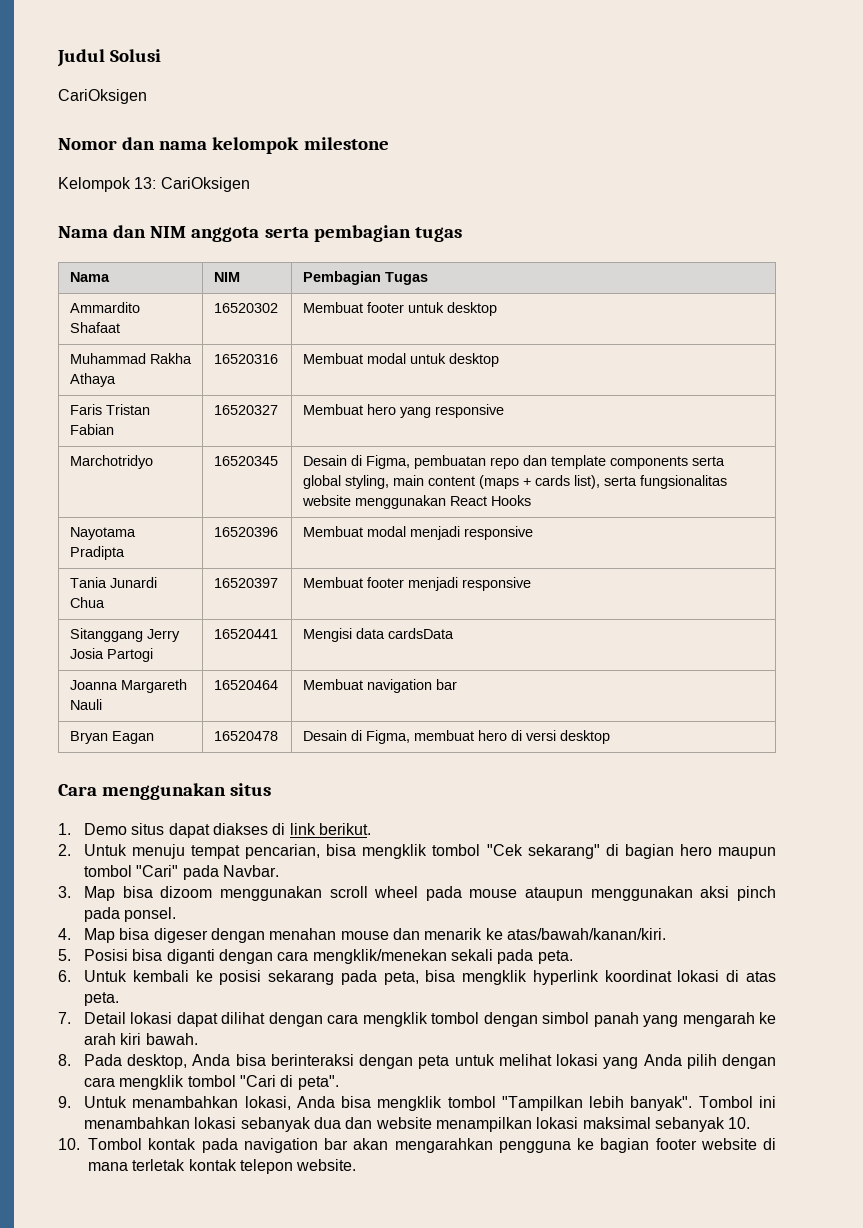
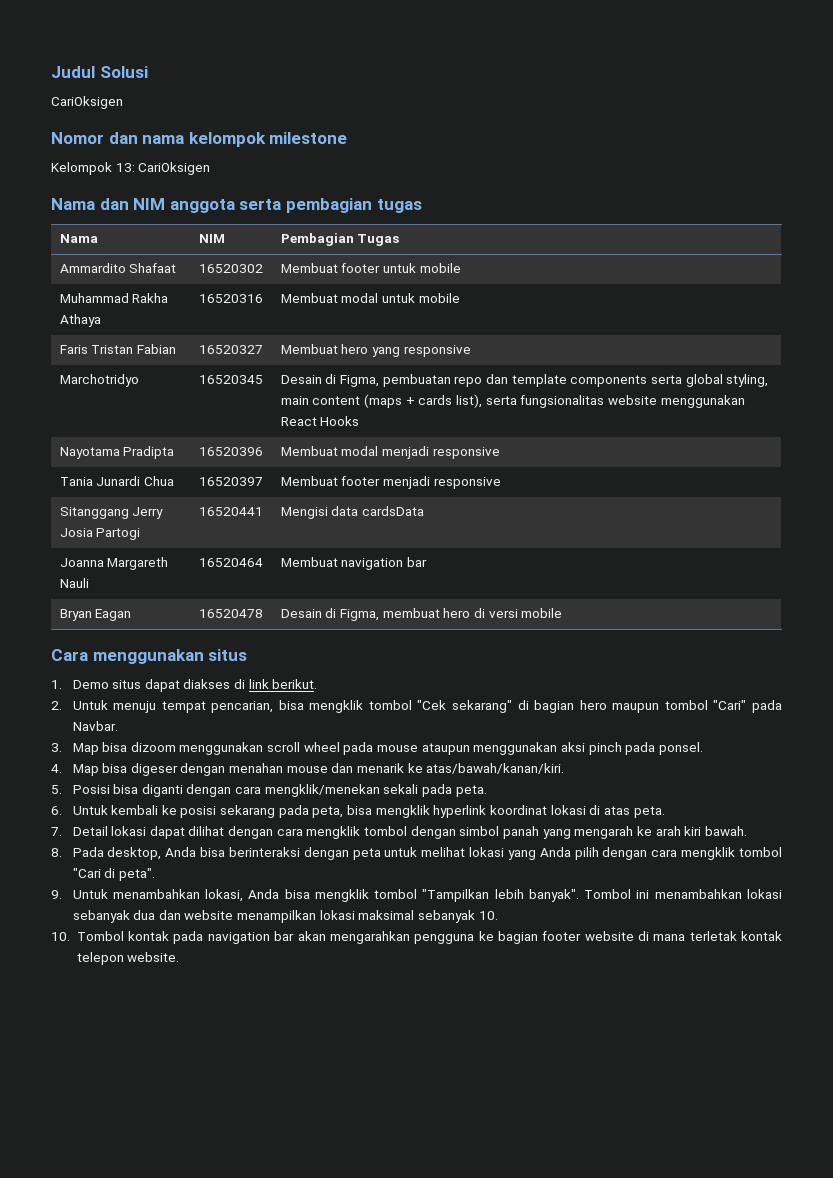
[446,302,497,316] desktop -> [419,263,461,273] mobile
[448,353,499,367] desktop -> [418,293,460,303] mobile
[559,730,610,744] desktop -> [521,608,563,618] mobile

